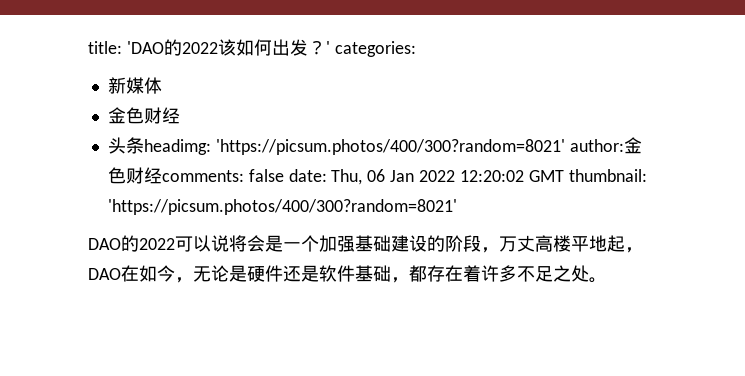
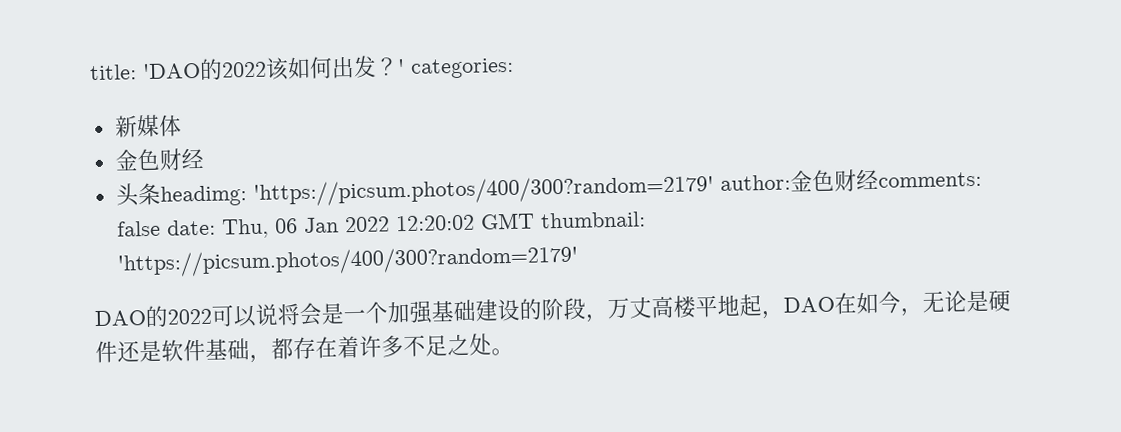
[215,139,565,155] 'https://picsum.photos/400/300?random=8021' -> [252,174,714,207] 'https://picsum.photos/400/300?random=2179'
[107,199,457,215] 'https://picsum.photos/400/300?random=8021' -> [116,244,579,278] 'https://picsum.photos/400/300?random=2179'

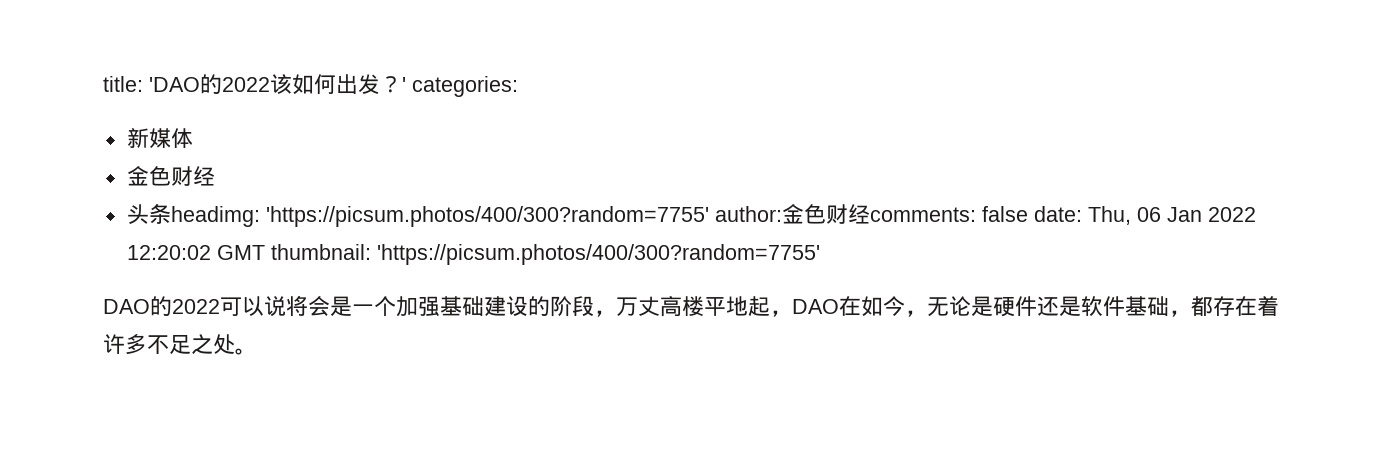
[252,174,714,207] 'https://picsum.photos/400/300?random=2179' -> [265,206,709,227] 'https://picsum.photos/400/300?random=7755'
[116,244,579,278] 'https://picsum.photos/400/300?random=2179' -> [376,244,820,265] 'https://picsum.photos/400/300?random=7755'

